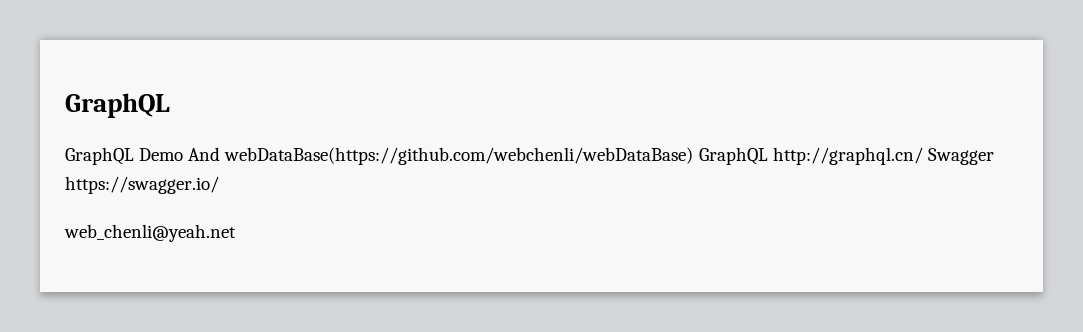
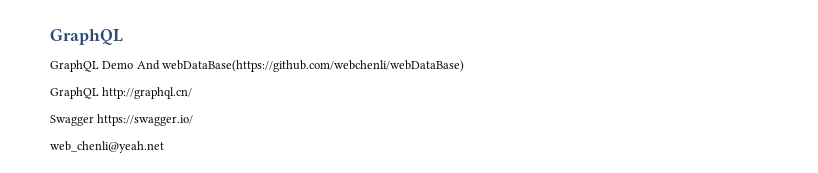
(694, 156) none -> (465, 66) //
(923, 156) none -> (193, 93) //

